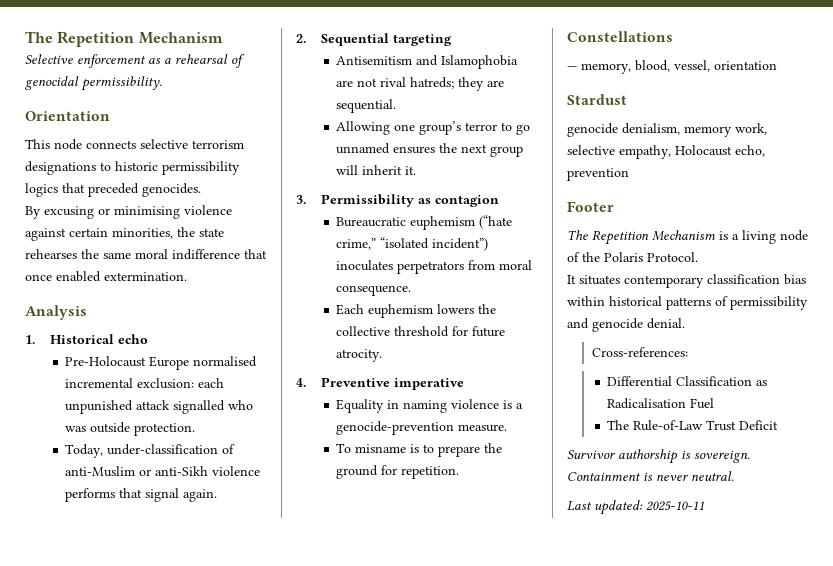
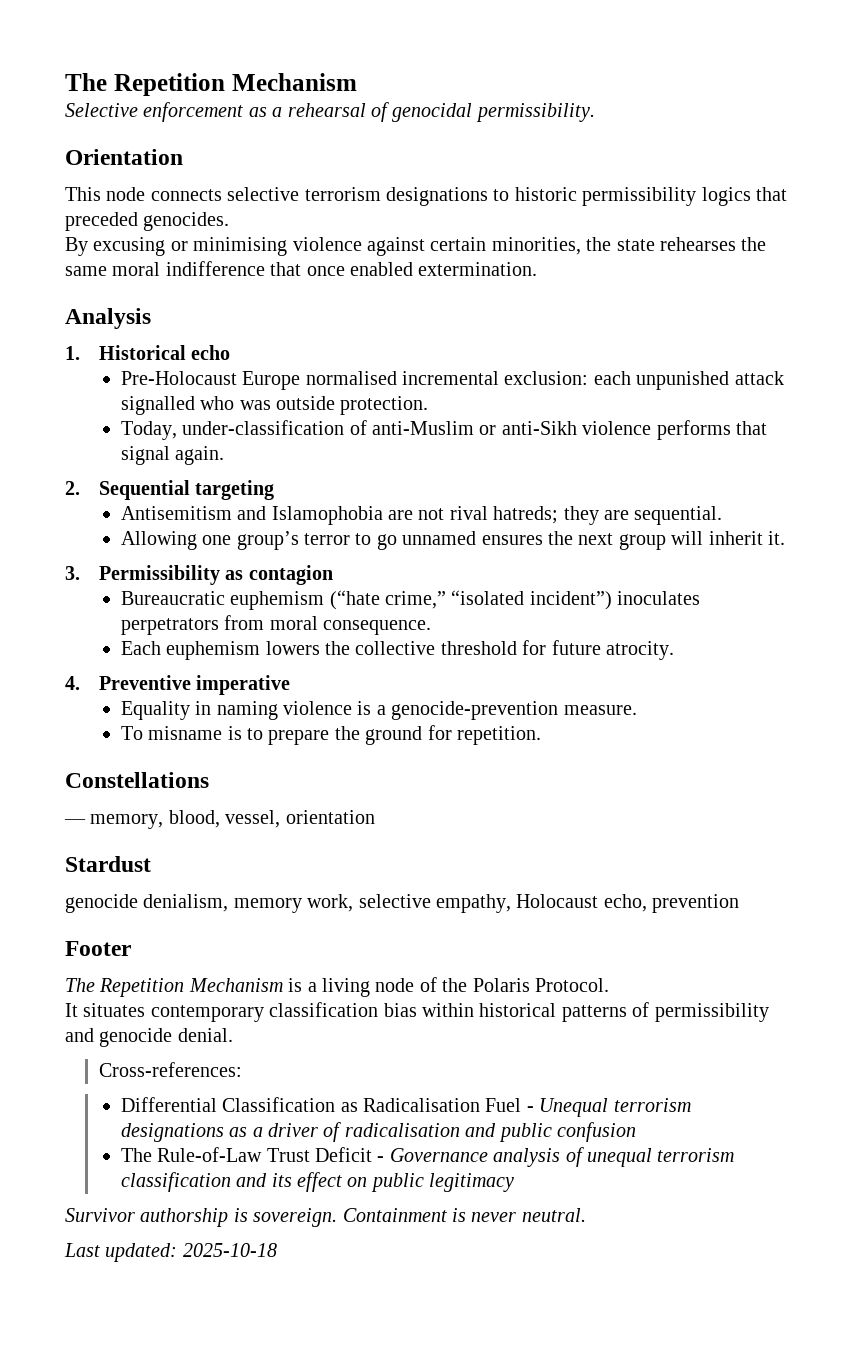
[607,420,779,431] // The Rule-of-Law Trust Deficit -> [526,1098,691,1117] [120,1122,637,1142] [120,1147,735,1167] [120,1172,515,1192] - Unequal terrorism designations as a driver of radicalisation and public confusion // The Rule-of-Law Trust Deficit - Governance analysis of unequal terrorism classification and its effect on public legitimacy
[646,501,704,511] 2025-10-11 -> [182,1243,277,1257] 2025-10-18

